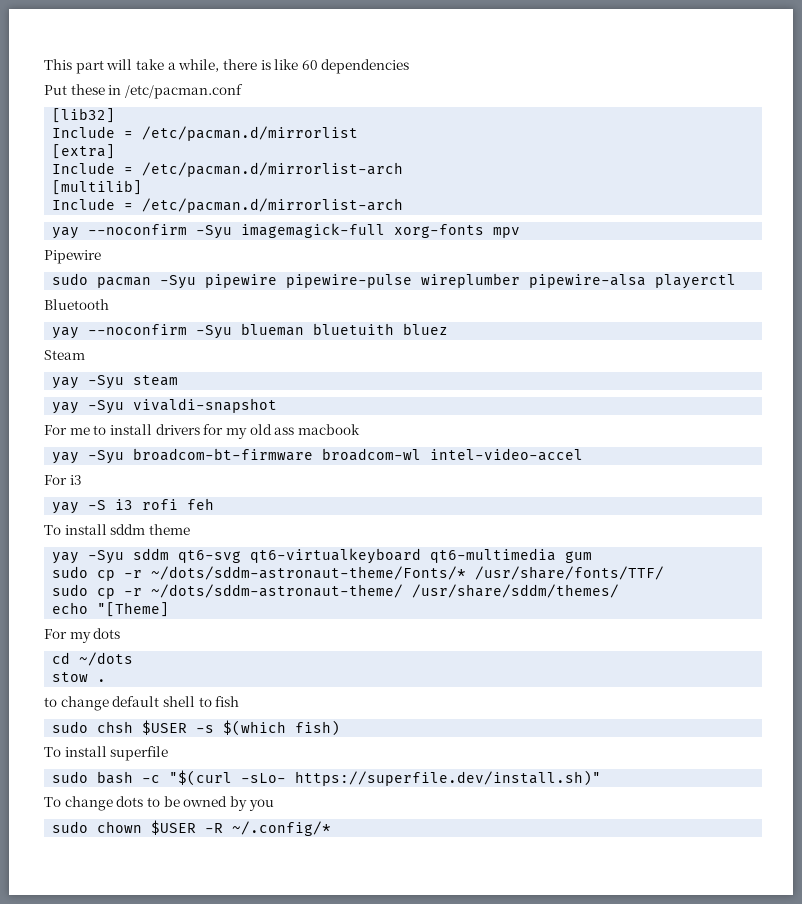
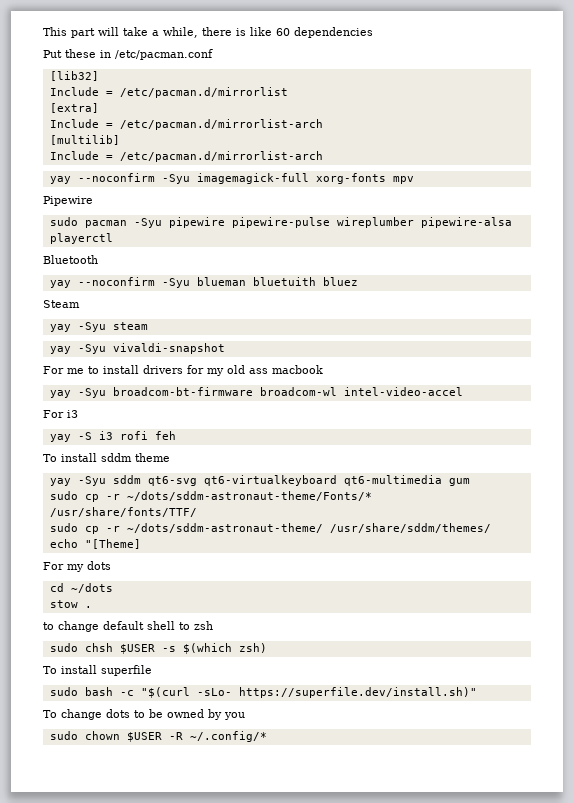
[215,696,240,707] fish -> [194,621,213,630] zsh
[295,720,341,736] fish) -> [238,643,267,653] zsh)

